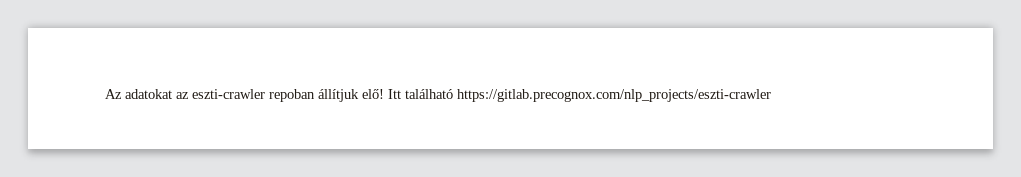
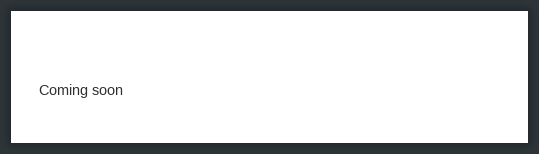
[105,89,771,102] Az adatokat az eszti-crawler repoban állítjuk elő! Itt található https://gitlab.precognox.com/nlp_projects/eszti-crawler -> [39,84,123,98] Coming soon

